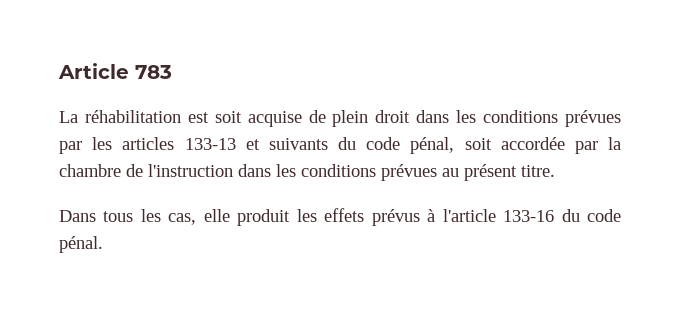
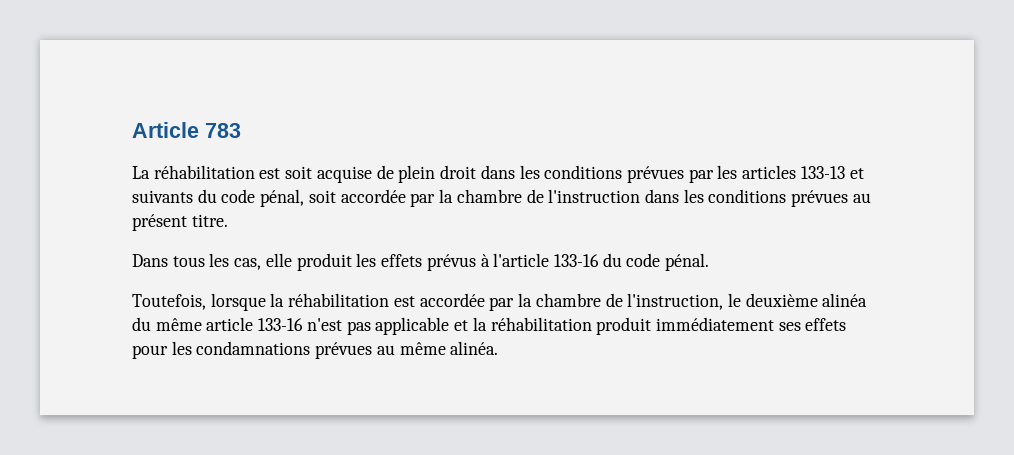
(103, 244) none -> [132,293,868,311] [132,317,847,335] [132,341,499,359] // Toutefois, lorsque la réhabilitation est accordée par la chambre de l'instruction, le deuxième alinéa du même article 133-16 n'est pas applicable et la réhabilitation produit immédiatement ses effets pour les condamnations prévues au même alinéa.

